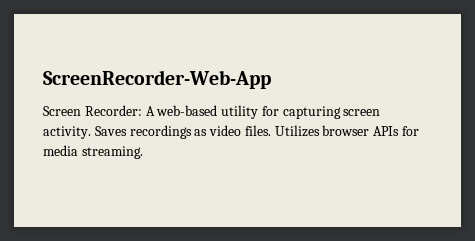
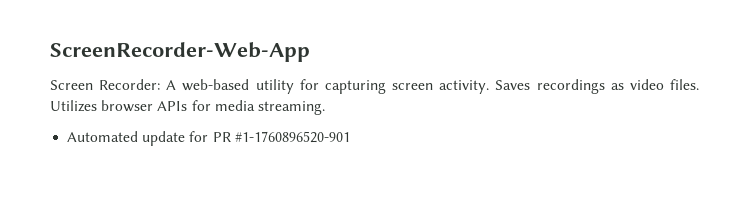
(143, 152) none -> [67,131,350,146] // Automated update for PR #1-1760896520-901

